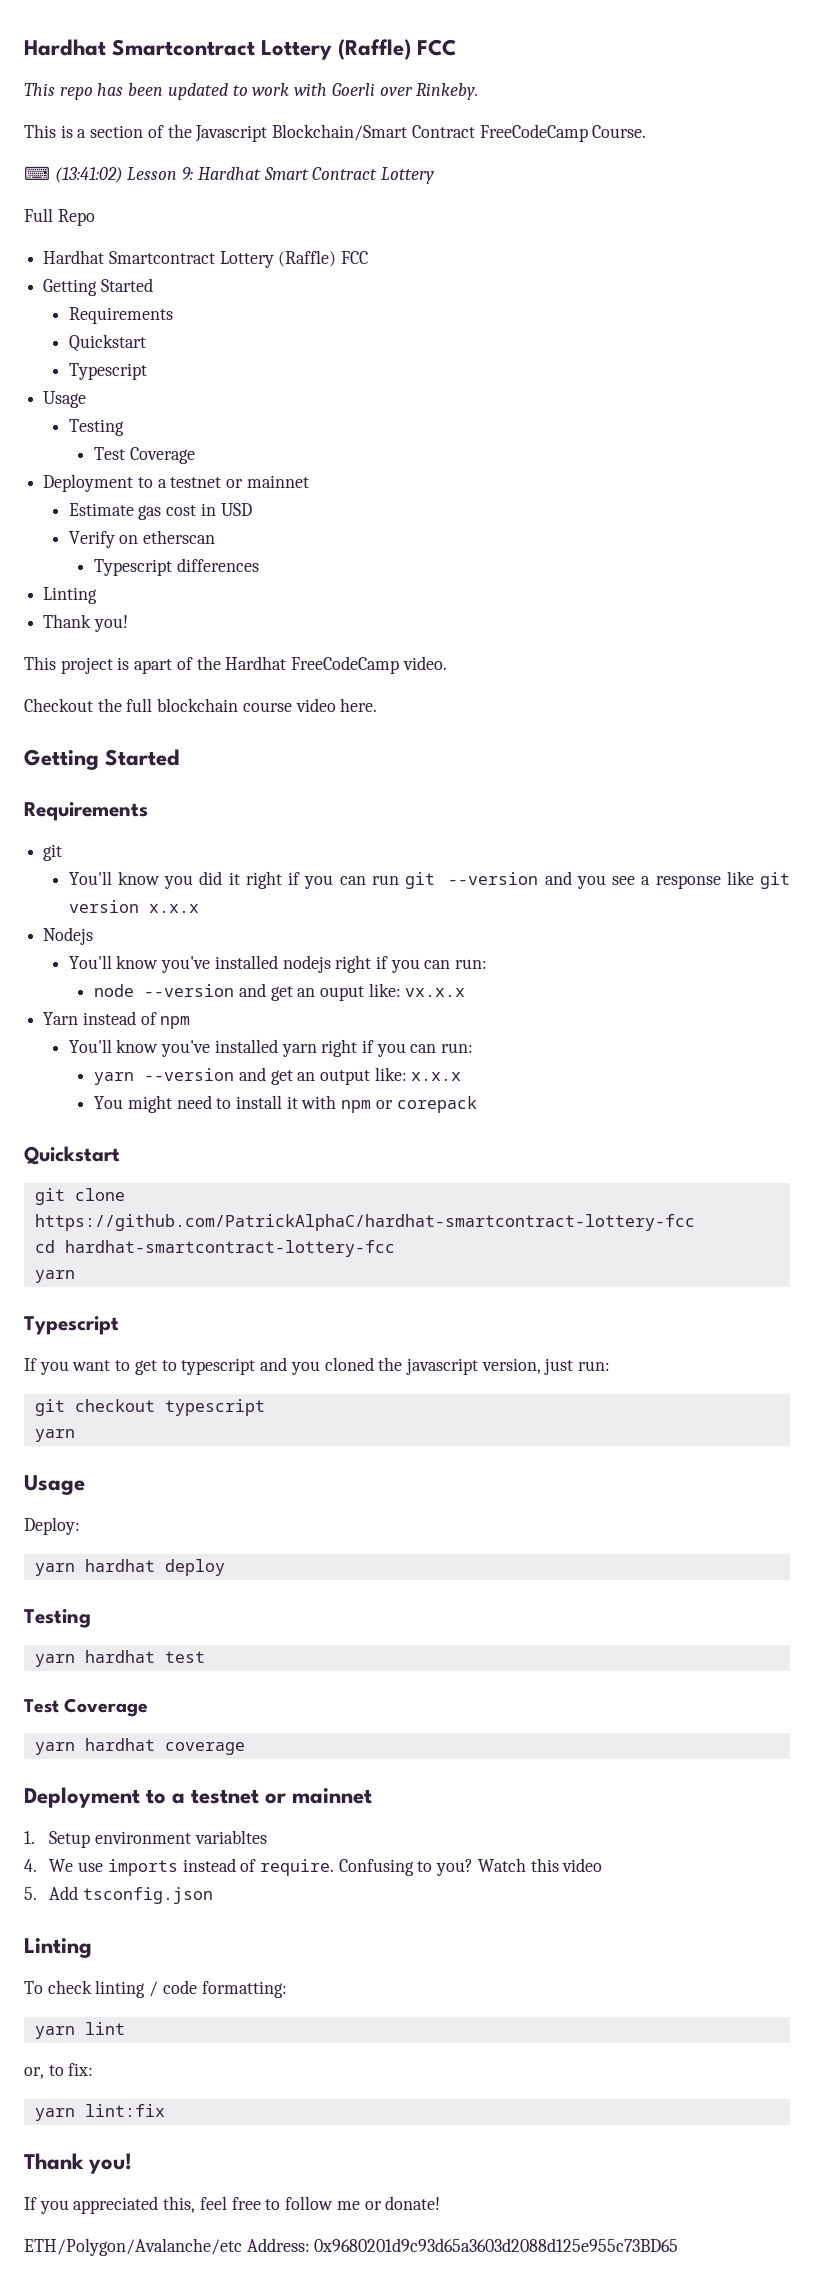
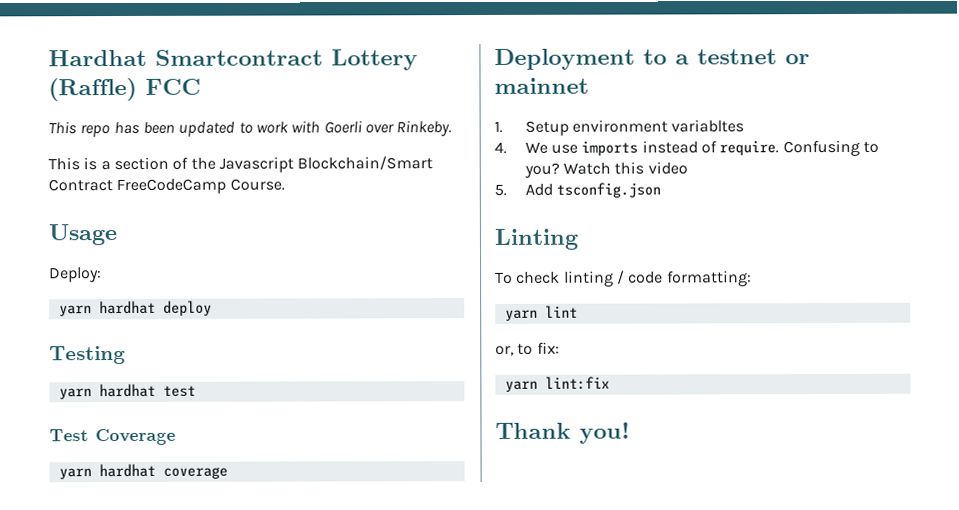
[24,166,435,184] [24,208,95,226] [43,250,369,268] [43,278,153,296] [68,307,173,324] [68,334,146,352] [68,363,147,380] [43,391,87,408] [68,419,124,436] [94,447,195,464] [43,474,309,492] [68,503,252,520] [68,530,216,548] [94,558,259,576] [43,587,98,604] [43,614,128,632] [24,656,447,674] [24,698,378,712] [24,749,181,770] [24,802,148,821] [43,844,63,861] [68,871,791,889] [68,900,199,913] [43,927,94,945] [68,955,488,973] [94,983,466,1001] [43,1011,191,1029] [68,1039,474,1057] [94,1067,462,1085] [94,1095,477,1113] [24,1146,120,1165] [34,1188,125,1205] [34,1214,695,1231] [34,1240,395,1257] [34,1270,75,1283] [24,1316,119,1335] [24,1357,611,1375] [34,1399,265,1416] [34,1429,75,1442] // ⌨ (13:41:02) Lesson 9: Hardhat Smart Contract Lottery // Full Repo // Hardhat Smartcontract Lottery (Raffle) FCC // Getting Started // Requirements // Quickstart // Typescript // Usage // Testing // Test Coverage // Deployment to a testnet or mainnet // Estimate gas cost in USD // Verify on etherscan // Typescript differences // Linting // Thank you! // This project is apart of the Hardhat FreeCodeCamp video. // Checkout the full blockchain course video here. // Getting Started // Requirements // git // You'll know you did it right if you can run git --version and you see a response like git version x.x.x // Nodejs // You'll know you've installed nodejs right if you can run: // node --version and get an ouput like: vx.x.x // Yarn instead of npm // You'll know you've installed yarn right if you can run: // yarn --version and get an output like: x.x.x // You might need to install it with npm or corepack // Quickstart // git clone https://github.com/PatrickAlphaC/hardhat-smartcontract-lottery-fcc // cd hardhat-smartcontract-lottery-fcc // yarn // Typescript // If you want to get to typescript and you cloned the javascript version, just run: // git checkout typescript // yarn -> (285, 184) none
[24,2196,441,2214] [24,2238,679,2256] // If you appreciated this, feel free to follow me or donate! // ETH/Polygon/Avalanche/etc Address: 0x9680201d9c93d65a3603d2088d125e955c73BD65 -> (630, 432) none

